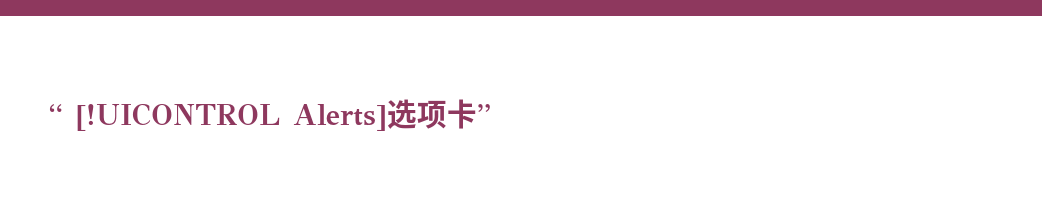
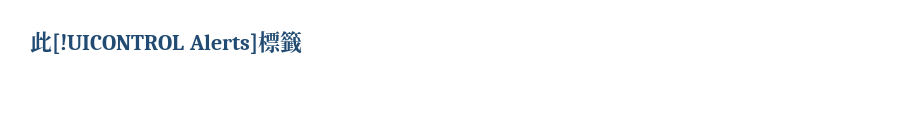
[49,104,63,125] “ -> [30,31,52,53] 此
[387,99,491,129] 选项卡” -> [257,31,302,54] 標籤

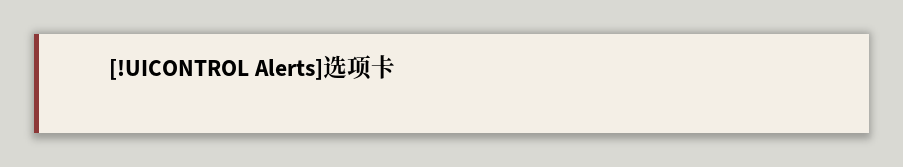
[30,31,52,53] 此 -> (109, 69) none
[257,31,302,54] 標籤 -> [323,55,396,80] 选项卡

